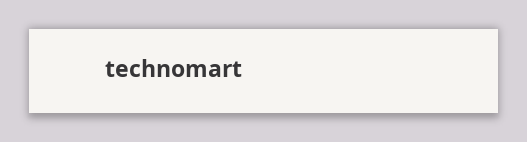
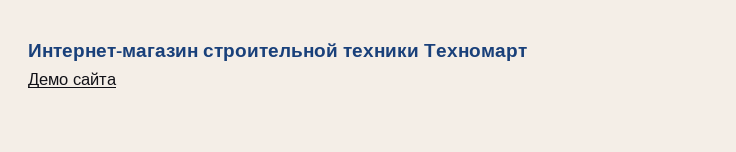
[105,59,242,77] technomart -> [28,43,528,61] [28,72,117,88] Интернет-магазин строительной техники Техномарт // Демо сайта

